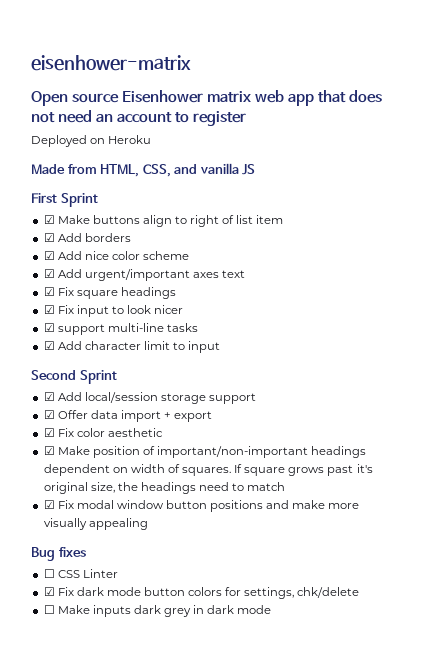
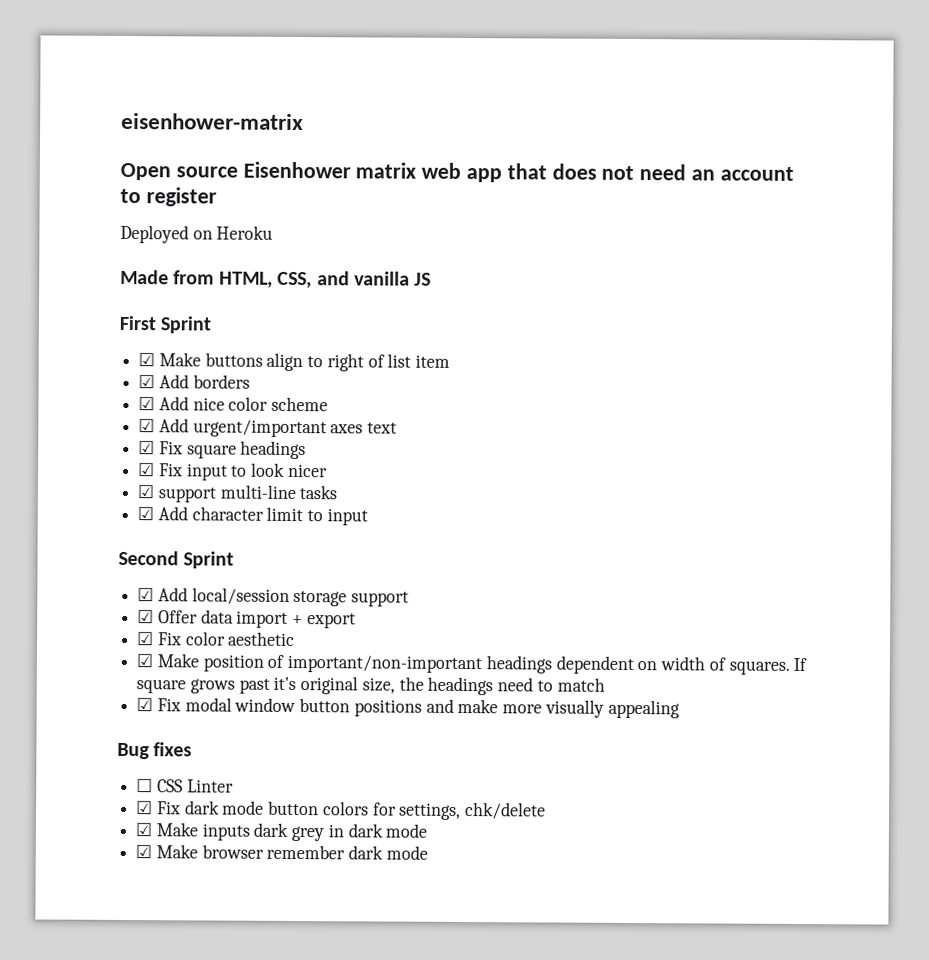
[43,605,55,614] ☐ -> [135,822,153,837] ☑
(272, 609) none -> [135,844,428,860] // ☑ Make browser remember dark mode

